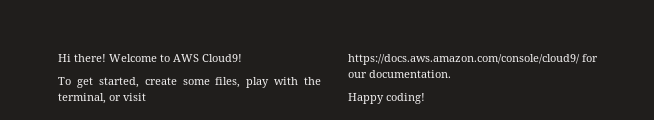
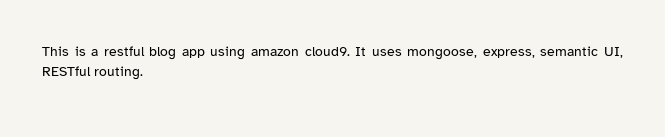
[58,54,242,62] [58,77,321,88] [58,93,146,104] [348,54,598,65] [348,70,451,78] [348,93,425,104] Hi there! Welcome to AWS Cloud9! // To get started, create some files, play with the terminal, or visit https://docs.aws.amazon.com/console/cloud9/ for our documentation. // Happy coding! -> [42,46,623,60] [42,66,143,80] This is a restful blog app using amazon cloud9. It uses mongoose, express, semantic UI, RESTful routing.

